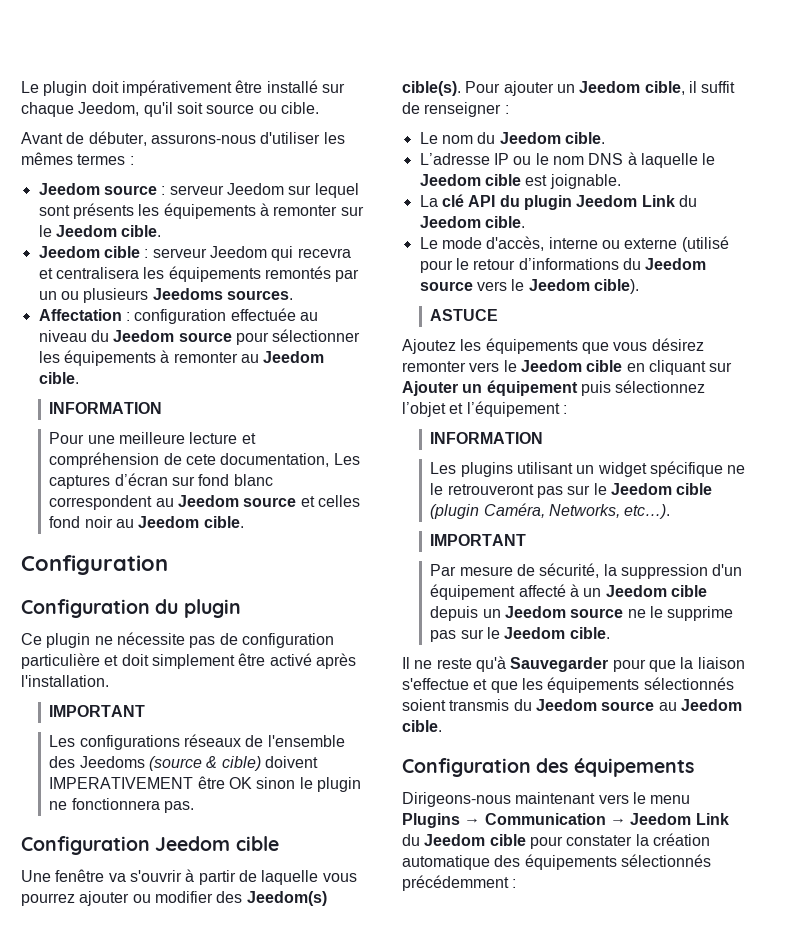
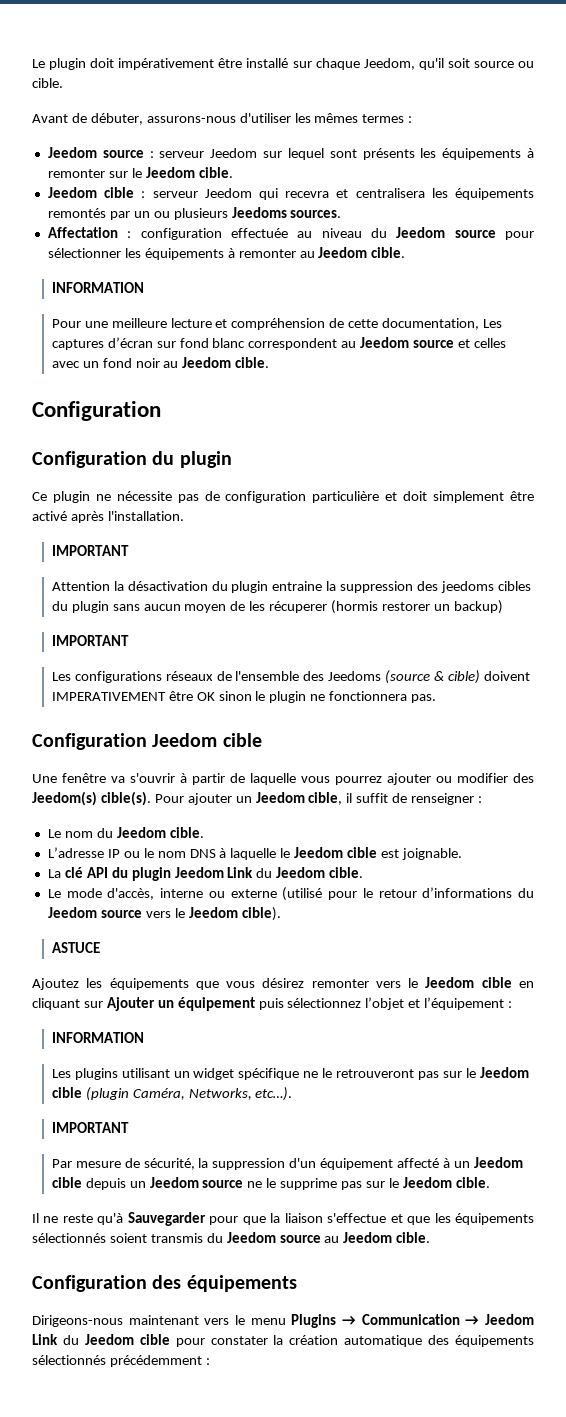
[186,454,217,465] cete -> [348,319,379,328] cette
(361, 501) none -> [51,361,99,368] avec un
(146, 711) none -> [51,581,531,593] [51,600,503,614] [51,635,129,646] // Attention la désactivation du plugin entraine la suppression des jeedoms cibles du plugin sans aucun moyen de les récuperer (hormis restorer un backup) // IMPORTANT

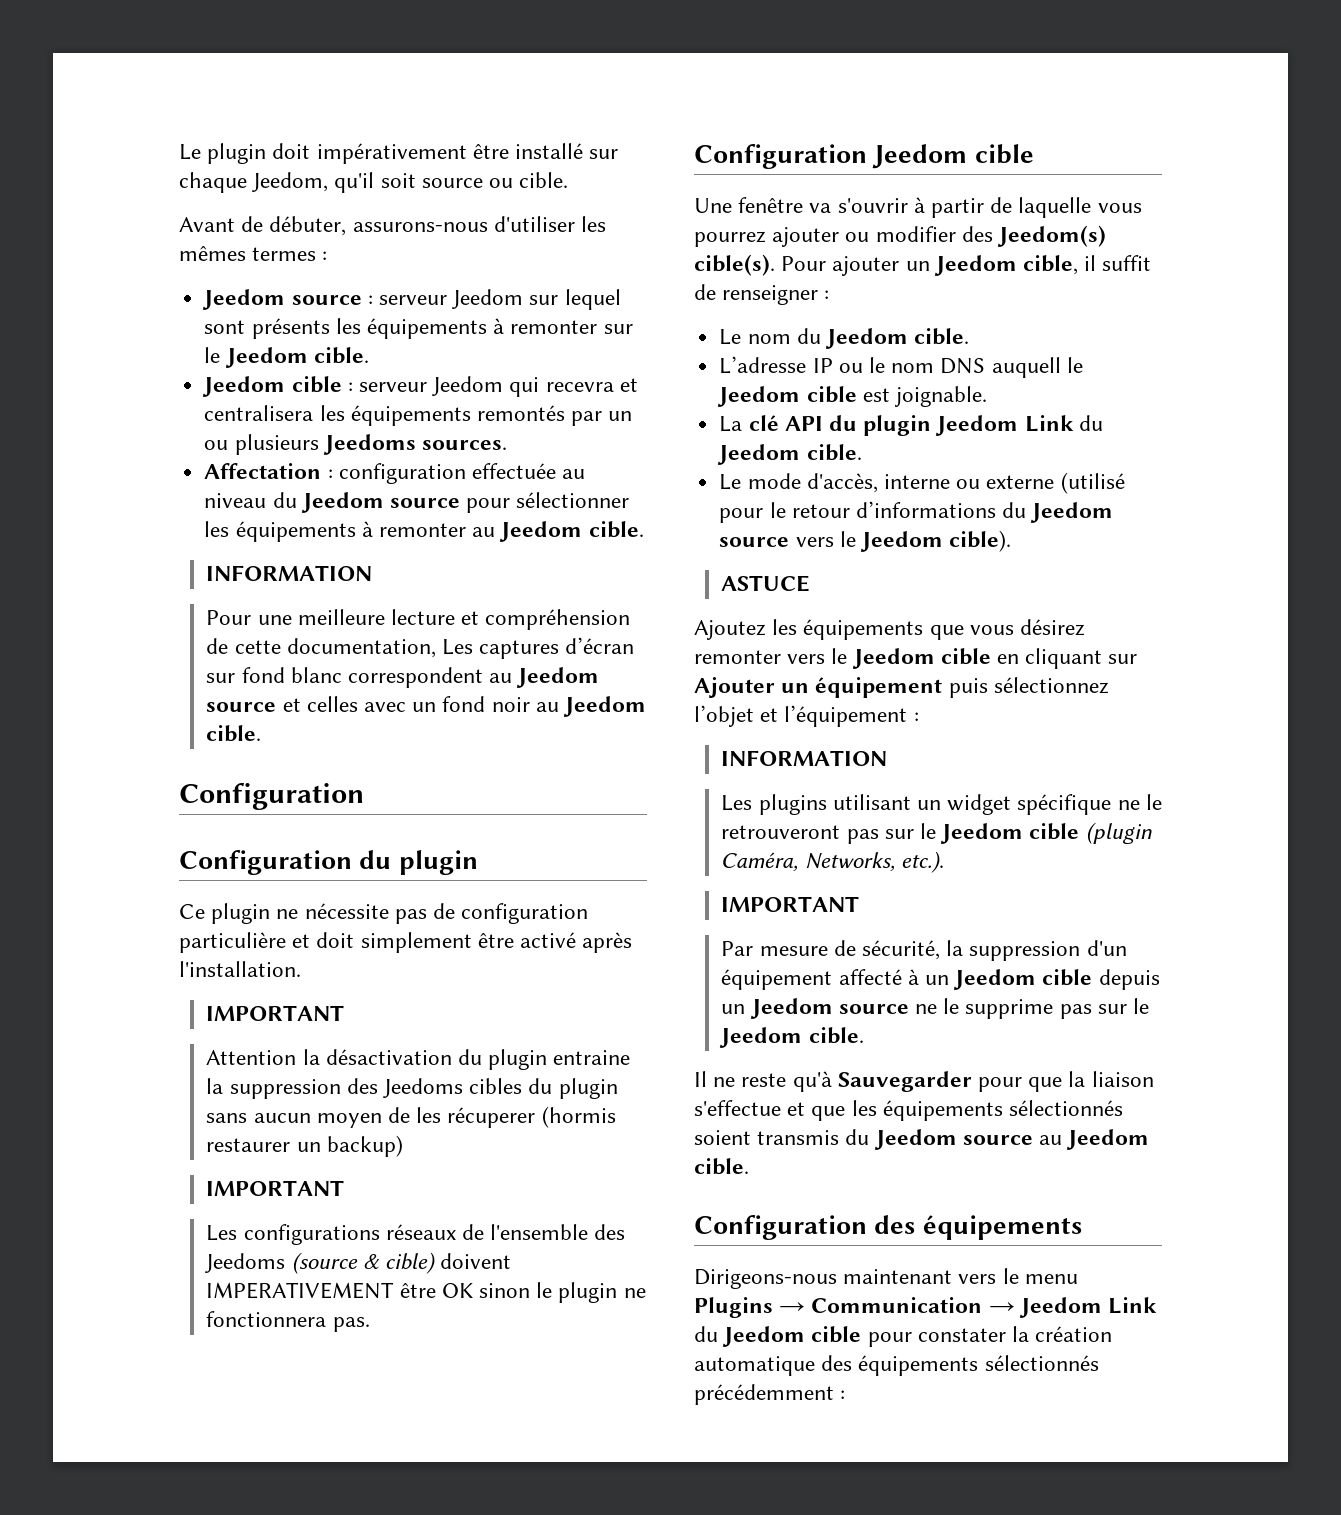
[441,581,495,593] jeedoms -> [382,1078,463,1098] Jeedoms
[382,602,431,611] restorer -> [206,1138,291,1152] restaurer
[219,848,277,860] à laquelle -> [991,357,1061,378] auquell
[255,1087,293,1101] etc…). -> [900,851,944,873] etc.).

